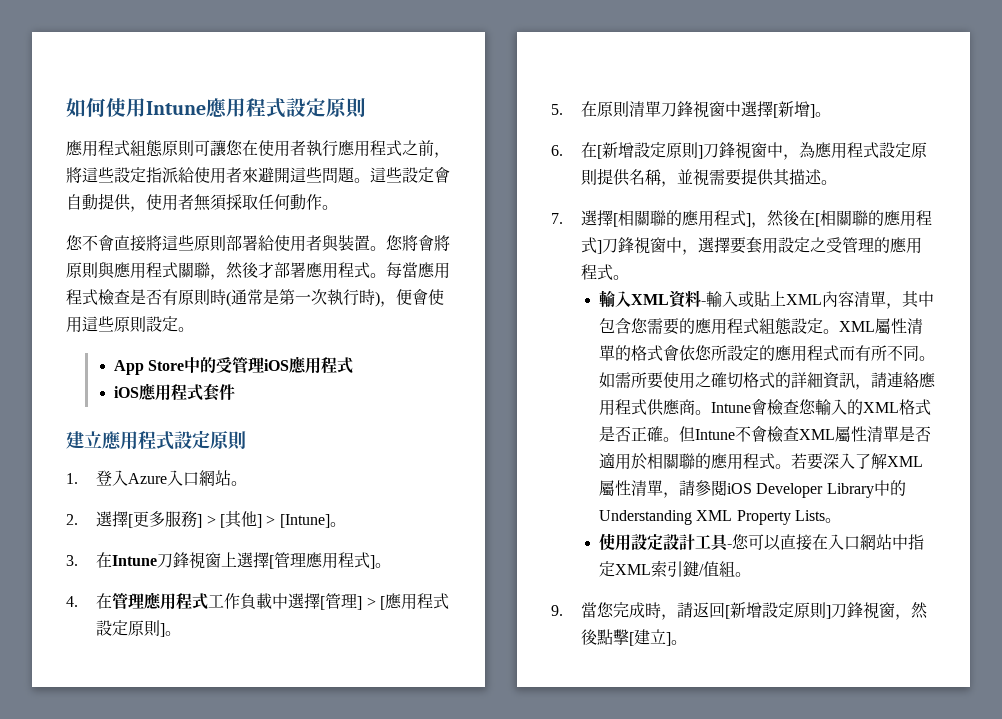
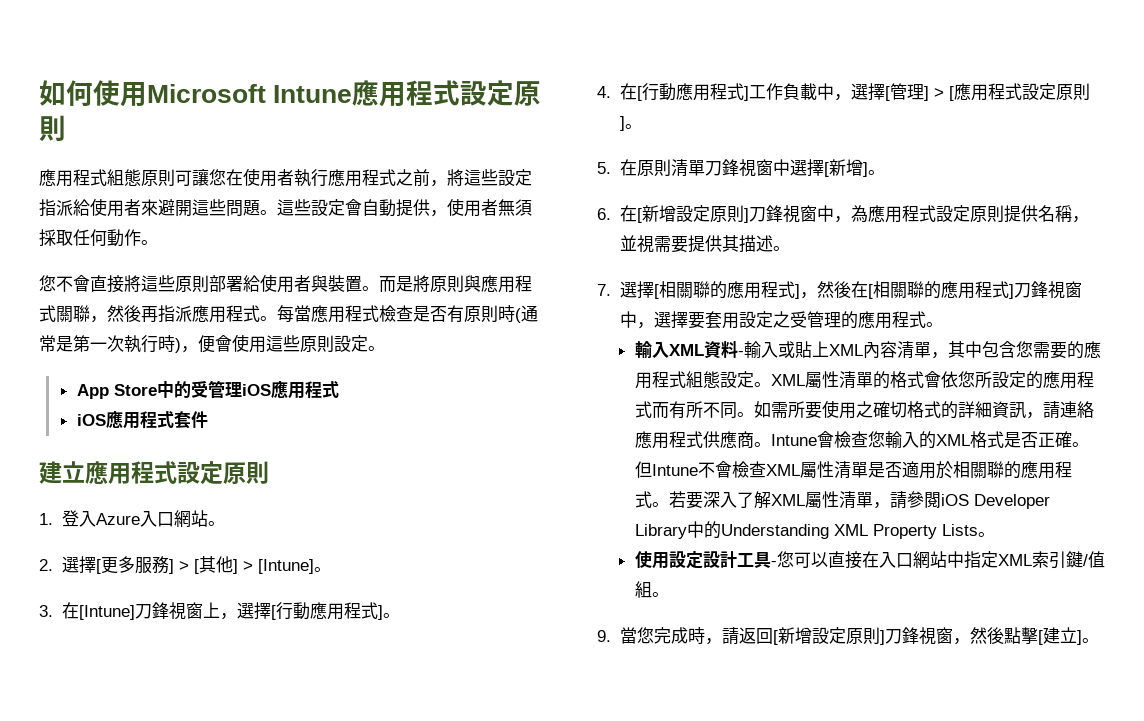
(146, 107) none -> [147,84,266,103] Microsoft
[386,235,434,251] 您將會 -> [379,276,413,293] 而是
[258,262,306,278] 才部署 -> [141,305,192,323] 再指派
[112,555,158,566] Intune -> [78,605,135,620] [Intune]
[237,552,307,569] 選擇[管理 -> [219,602,310,620] ，選擇[行動
[112,592,209,610] 管理應用程式 -> [636,83,749,101] [行動應用程式]
(289, 601) none -> [833,94,851,101] ，

